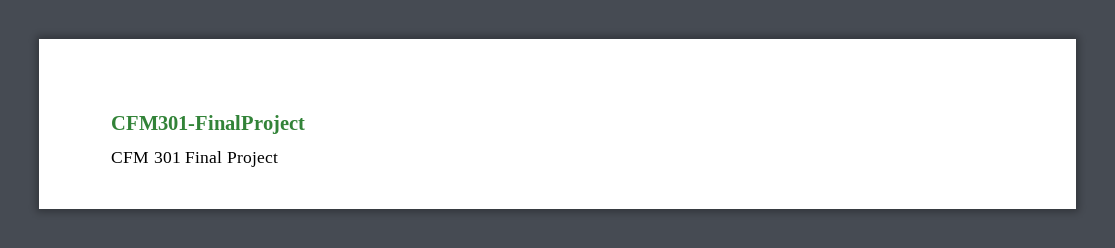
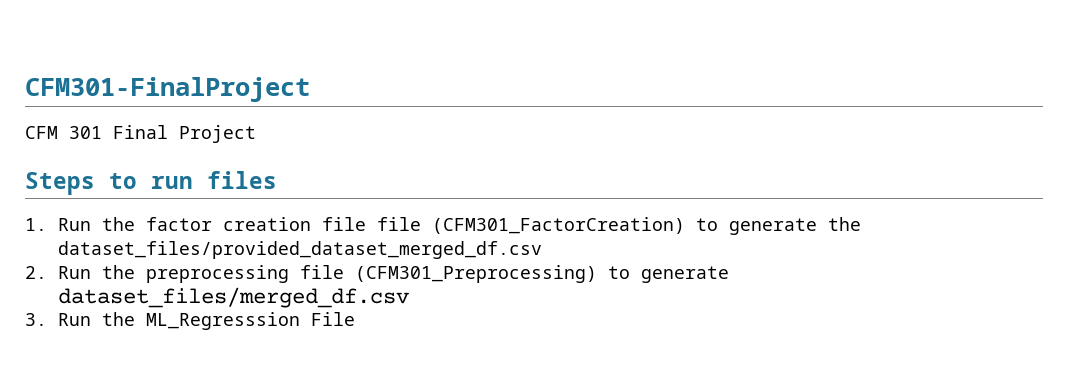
(279, 159) none -> [25,171,277,195] [25,217,861,235] [57,241,542,259] [25,265,729,283] [57,287,409,308] [25,312,355,330] // Steps to run files // 1. Run the factor creation file file (CFM301_FactorCreation) to generate the dataset_files/provided_dataset_merged_df.csv // 2. Run the preprocessing file (CFM301_Preprocessing) to generate dataset_files/merged_df.csv // 3. Run the ML_Regresssion File

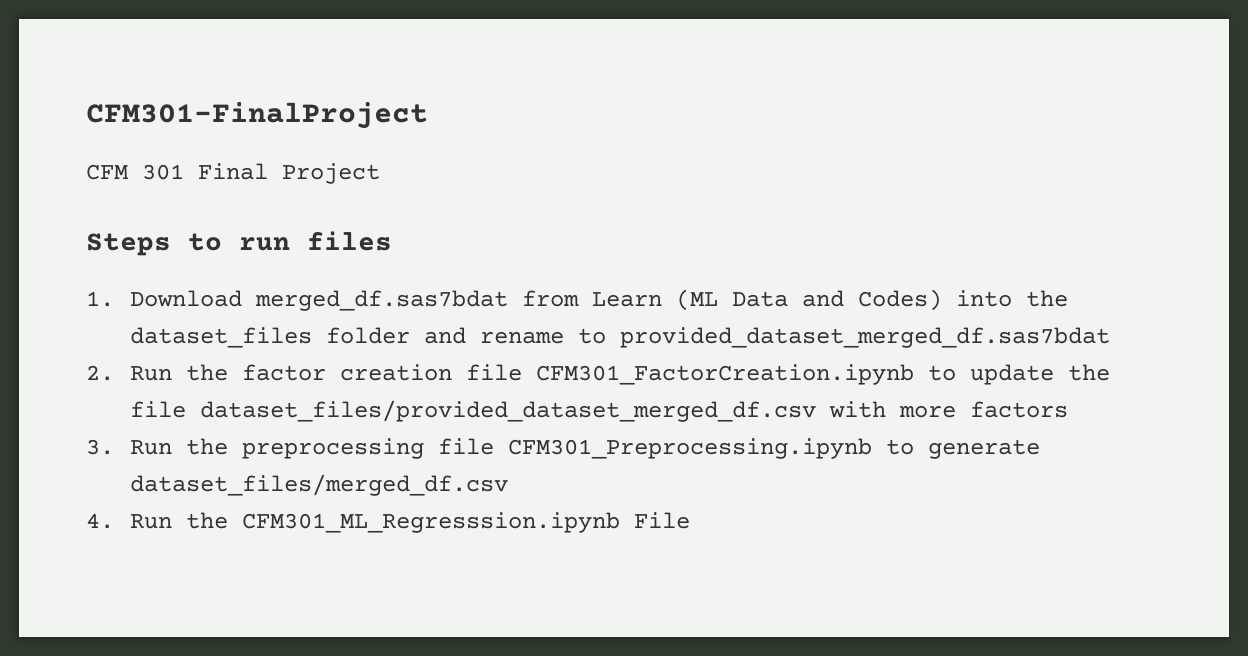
(47, 224) none -> [130,289,1069,311] [130,327,1111,348] [86,365,114,381] Download merged_df.sas7bdat from Learn (ML Data and Codes) into the dataset_files folder and rename to provided_dataset_merged_df.sas7bdat // 2.
[376,217,861,235] [57,241,542,259] [25,266,47,279] file (CFM301_FactorCreation) to generate the dataset_files/provided_dataset_merged_df.csv // 2. -> [536,364,1111,385] [130,400,1069,422] [86,439,114,455] CFM301_FactorCreation.ipynb to update the file dataset_files/provided_dataset_merged_df.csv with more factors // 3.
[354,265,597,283] (CFM301_Preprocessing) -> [508,438,873,459] CFM301_Preprocessing.ipynb
[25,312,300,330] 3. Run the ML_Regresssion -> [86,512,621,533] 4. Run the CFM301_ML_Regresssion.ipynb

